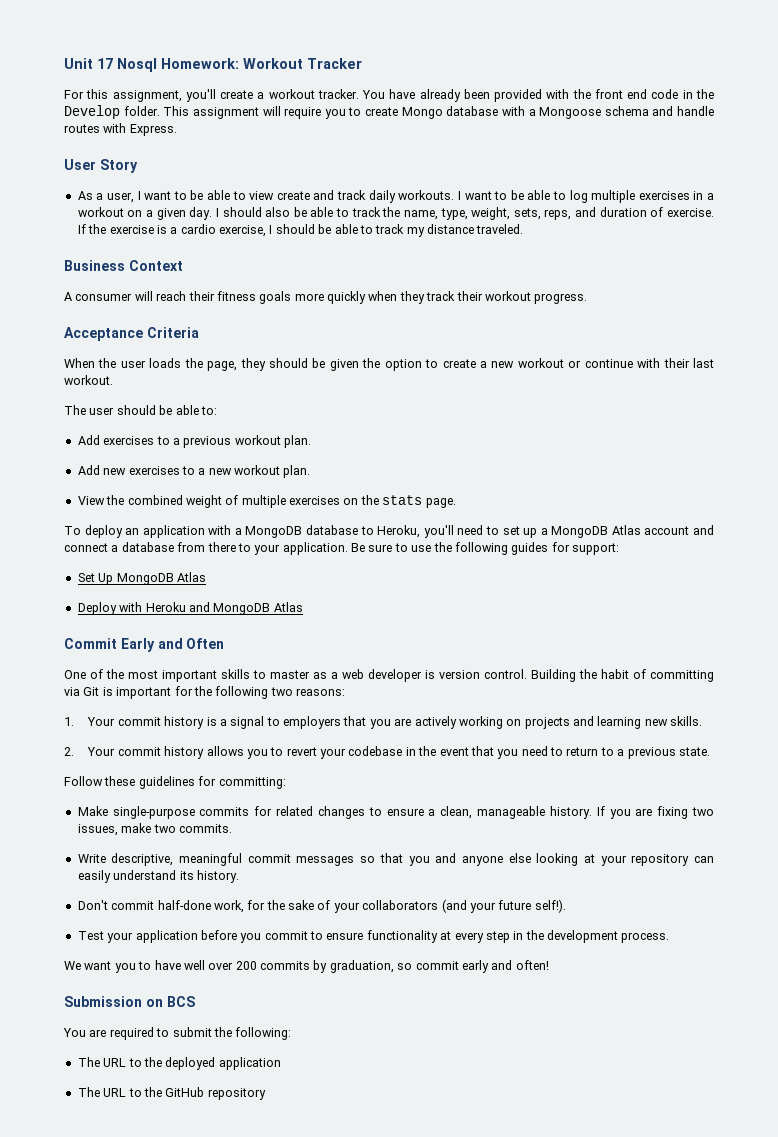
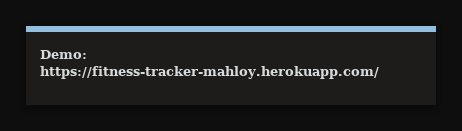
[64,58,362,72] [64,89,714,102] [64,105,714,119] [64,123,177,136] [64,159,138,173] [77,190,715,203] [77,207,715,220] [77,224,524,237] [64,260,183,271] [64,291,588,304] [64,327,199,341] [64,358,715,371] [64,375,113,385] [64,405,217,415] [77,435,311,448] [77,465,311,478] [77,495,456,508] [64,525,714,538] [64,542,619,555] [77,572,206,585] [77,602,303,615] [64,638,225,652] [64,669,714,682] [64,686,345,699] [64,716,703,729] [64,746,710,759] [64,776,286,789] [77,806,714,819] [77,823,232,836] [77,853,714,866] [77,870,239,883] [77,899,566,913] [77,930,670,943] [64,960,549,973] [64,996,195,1007] [63,1027,292,1040] [77,1057,281,1070] [77,1087,266,1100] Unit 17 Nosql Homework: Workout Tracker // For this assignment, you'll create a workout tracker. You have already been provided with the front end code in the Develop folder. This assignment will require you to create Mongo database with a Mongoose schema and handle routes with Express. // User Story // As a user, I want to be able to view create and track daily workouts. I want to be able to log multiple exercises in a workout on a given day. I should also be able to track the name, type, weight, sets, reps, and duration of exercise. If the exercise is a cardio exercise, I should be able to track my distance traveled. // Business Context // A consumer will reach their fitness goals more quickly when they track their workout progress. // Acceptance Criteria // When the user loads the page, they should be given the option to create a new workout or continue with their last workout. // The user should be able to: // Add exercises to a previous workout plan. // Add new exercises to a new workout plan. // View the combined weight of multiple exercises on the stats page. // To deploy an application with a MongoDB database to Heroku, you'll need to set up a MongoDB Atlas account and connect a database from there to your application. Be sure to use the following guides for support: // Set Up MongoDB Atlas // Deploy with Heroku and MongoDB Atlas // Commit Early and Often // One of the most important skills to master as a web developer is version control. Building the habit of committing via Git is important for the following two reasons: // 1. Your commit history is a signal to employers that you are actively working on projects and learning new skills. // 2. Your commit history allows you to revert your codebase in the event that you need to return to a previous state. // Follow these guidelines for committing: // Make single-purpose commits for related changes to ensure a clean, manageable history. If you are fixing two issues, make two commits. // Write descriptive, meaningful commit messages so that you and anyone else looking at your repository can easily understand its history. // Don't commit half-done work, for the sake of your collaborators (and your future self!). // Test your application before you commit to ensure functionality at every step in the development process. // We want you to have well over 200 commits by graduation, so commit early and often! // Submission on BCS // You are required to submit the following: // The URL to the deployed application // The URL to the GitHub repository -> [40,50,87,59] [40,66,379,79] Demo: https://fitness-tracker-mahloy.herokuapp.com/

